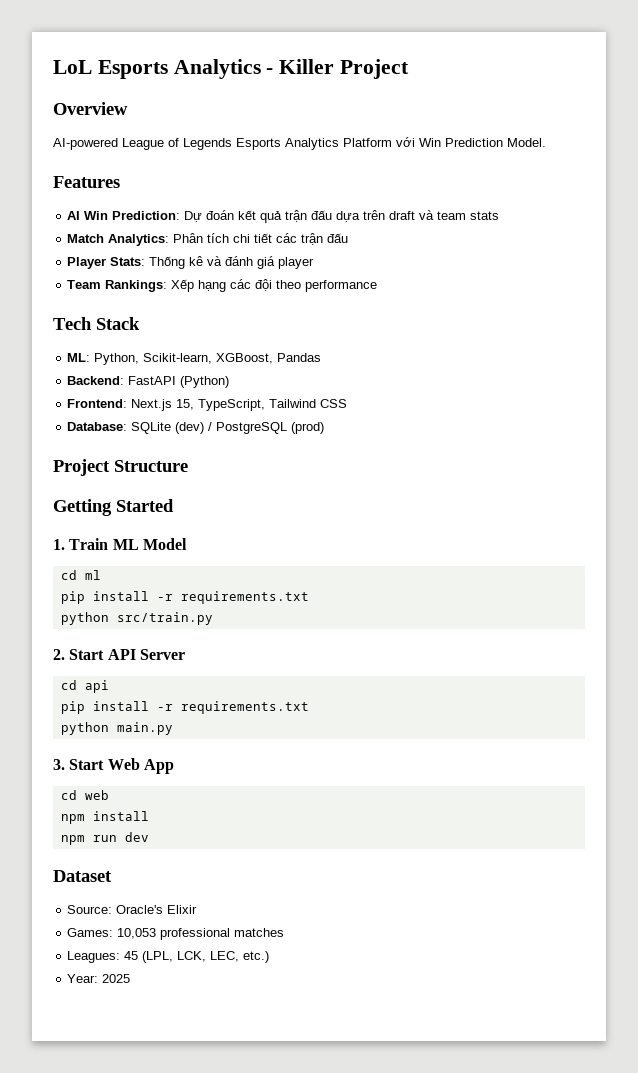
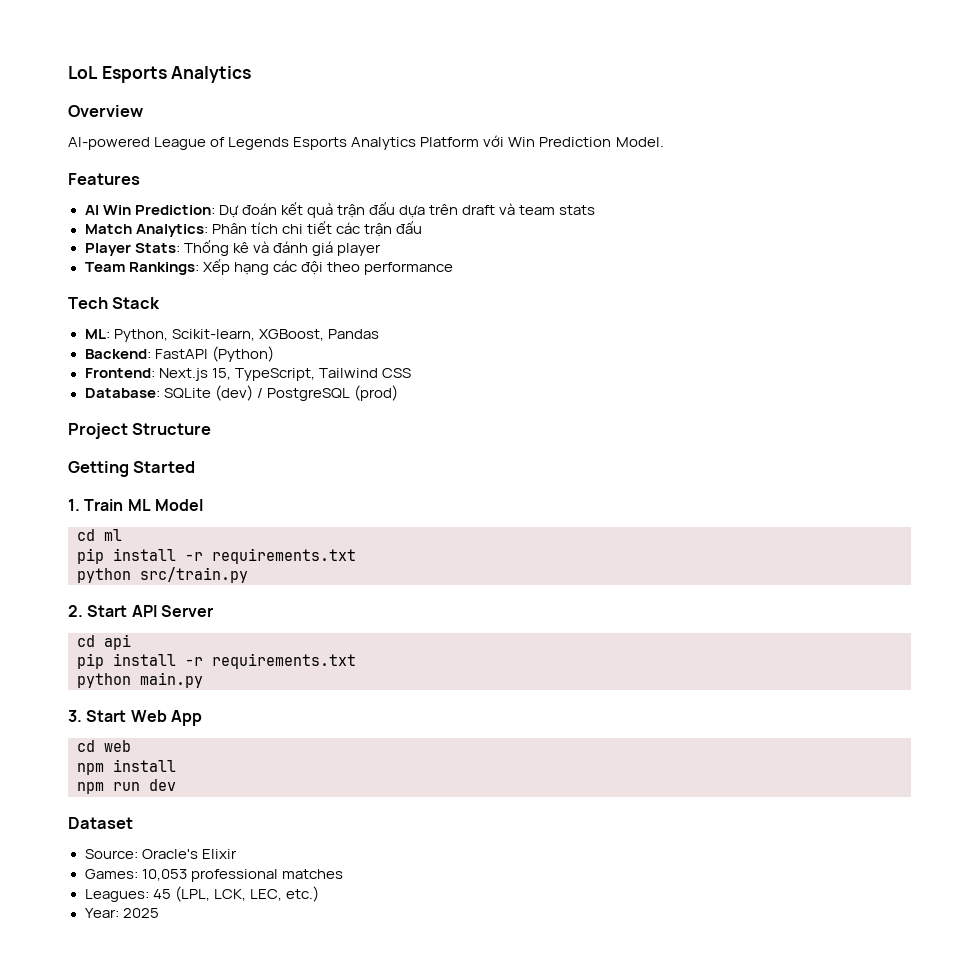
[266,59,410,79] - Killer Project -> (252, 74) none

